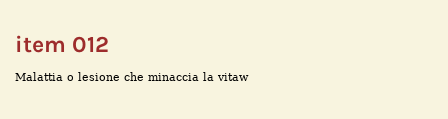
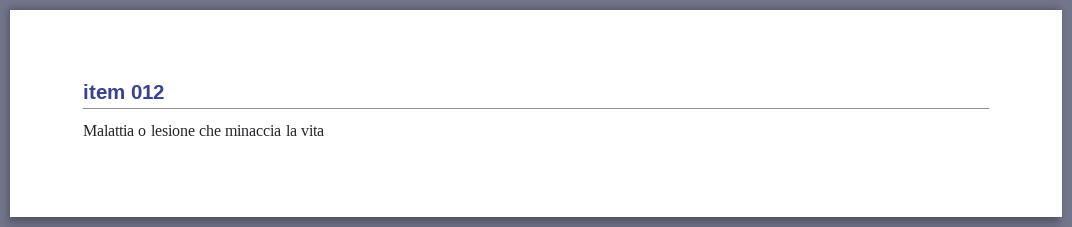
[217,73,249,81] vitaw -> [300,125,324,136] vita

